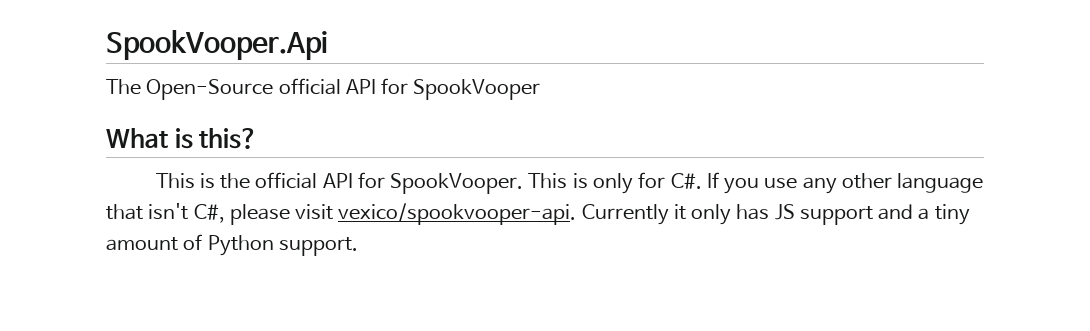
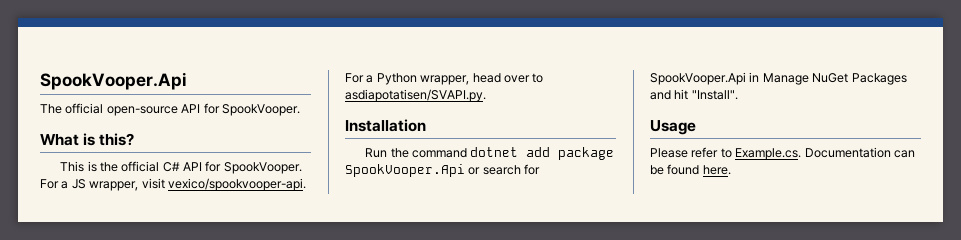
[146,78,541,100] Open-Source official API for SpookVooper -> [65,103,300,116] official open-source API for SpookVooper.
[322,172,984,194] [106,203,970,225] [106,234,358,256] API for SpookVooper. This is only for C#. If you use any other language that isn't C#, please visit vexico/spookvooper-api. Currently it only has JS support and a tiny amount of Python support. -> [162,161,302,174] [40,178,306,191] [345,73,544,85] [345,89,486,102] [345,119,426,132] [365,147,615,160] [345,164,541,177] [650,72,907,85] [650,89,738,100] [650,120,696,135] [650,147,915,160] [650,164,731,175] C# API for SpookVooper. For a JS wrapper, visit vexico/spookvooper-api. For a Python wrapper, head over to asdiapotatisen/SVAPI.py. // Installation // Run the command dotnet add package SpookVooper.Api or search for SpookVooper.Api in Manage NuGet Packages and hit "Install". // Usage // Please refer to Example.cs. Documentation can be found here.

